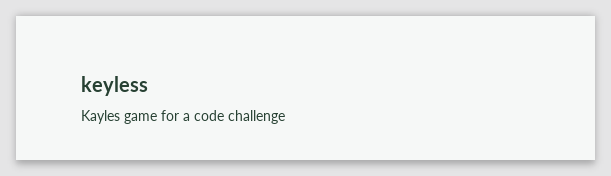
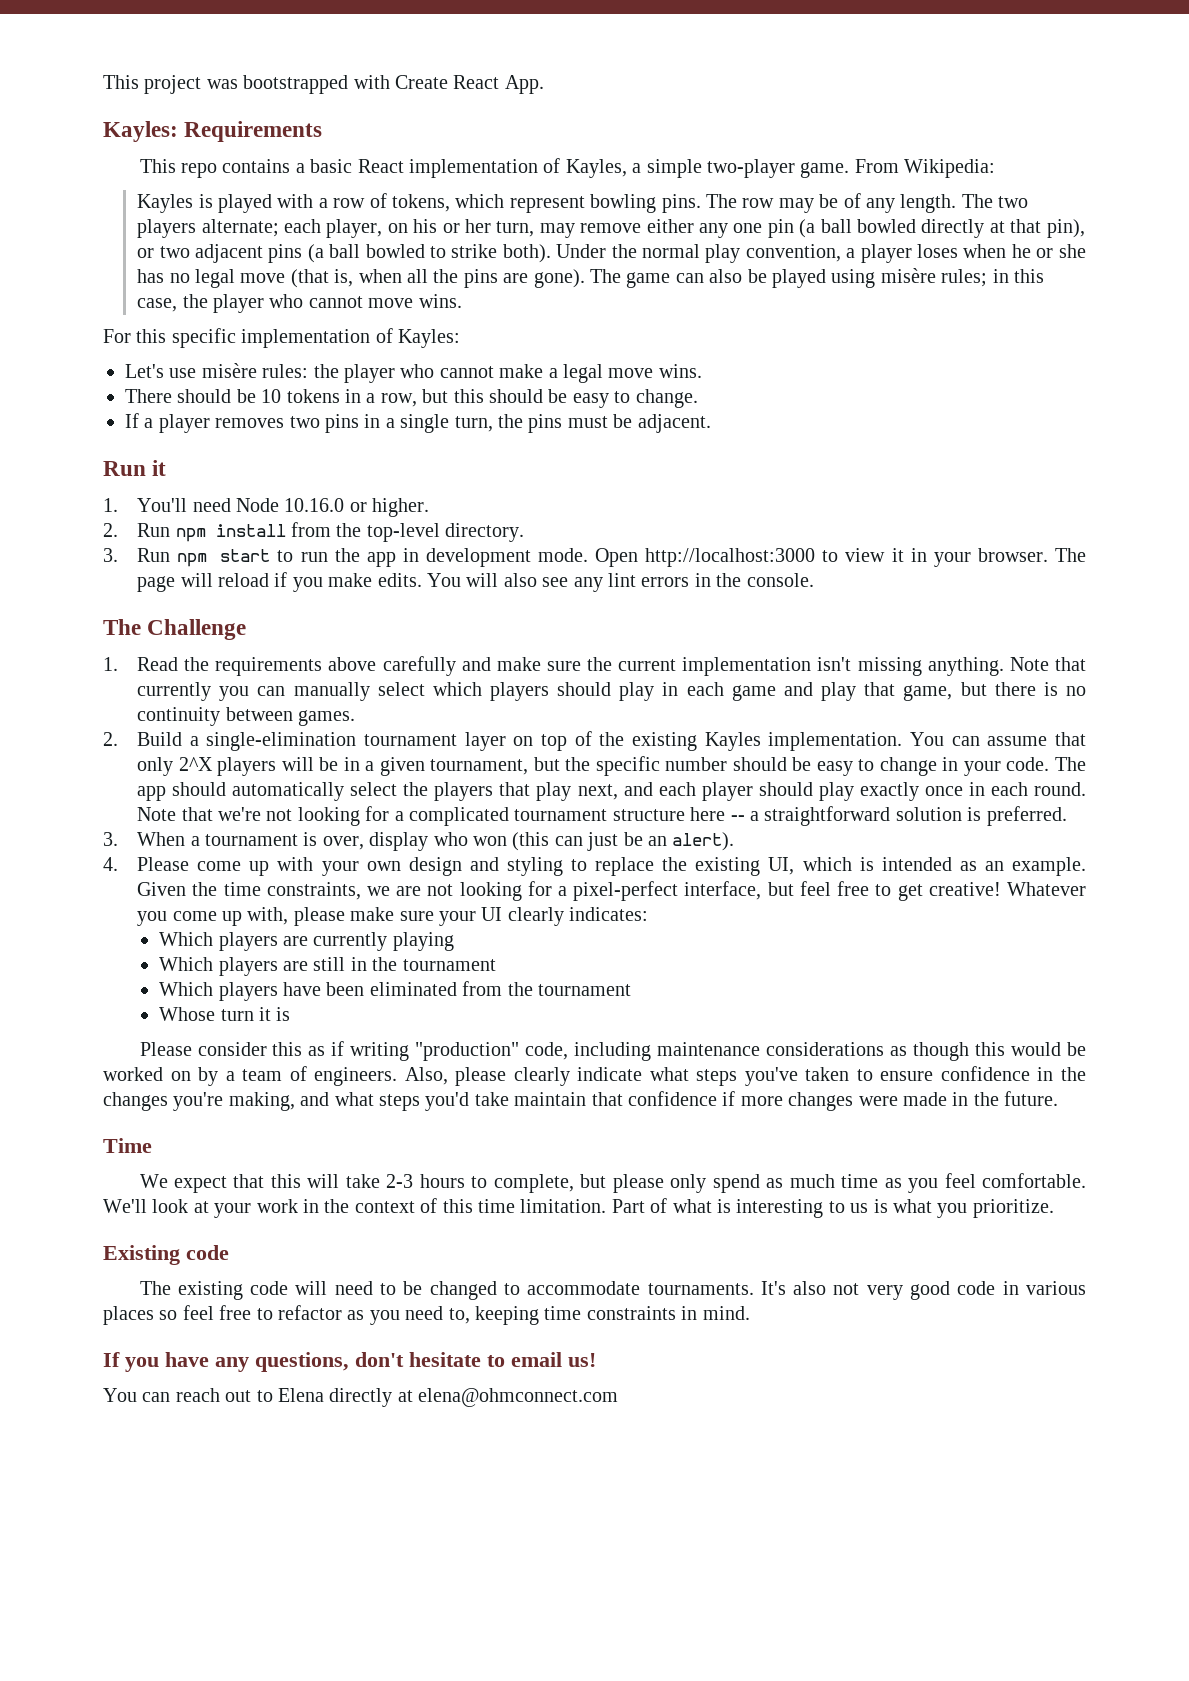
[81,76,148,96] [81,110,285,124] keyless // Kayles game for a code challenge -> [103,75,544,94] [103,121,323,142] [139,158,996,178] [137,193,1029,213] [137,219,1085,238] [137,244,1086,263] [137,268,1044,288] [137,294,462,313] [103,328,460,348] [125,363,702,383] [125,389,698,408] [125,413,711,433] [103,460,167,476] [103,498,430,517] [103,522,525,542] [103,548,1086,567] [137,572,814,592] [103,619,247,640] [103,656,1086,676] [137,682,1086,701] [137,707,355,726] [103,731,1086,751] [137,756,1087,776] [137,782,1086,801] [137,806,1067,826] [103,832,735,851] [103,857,1086,876] [137,881,1087,901] [137,907,649,926] [159,932,454,951] [159,957,496,976] [159,981,631,1001] [159,1007,291,1021] [139,1041,1087,1061] [103,1066,1086,1086] [103,1091,1059,1111] [103,1138,152,1153] [139,1173,1087,1193] [103,1198,1054,1218] [103,1245,229,1265] [139,1281,1086,1300] [103,1305,750,1325] [103,1352,596,1372] [103,1388,619,1407] This project was bootstrapped with Create React App. // Kayles: Requirements // This repo contains a basic React implementation of Kayles, a simple two-player game. From Wikipedia: // Kayles is played with a row of tokens, which represent bowling pins. The row may be of any length. The two players alternate; each player, on his or her turn, may remove either any one pin (a ball bowled directly at that pin), or two adjacent pins (a ball bowled to strike both). Under the normal play convention, a player loses when he or she has no legal move (that is, when all the pins are gone). The game can also be played using misère rules; in this case, the player who cannot move wins. // For this specific implementation of Kayles: // Let's use misère rules: the player who cannot make a legal move wins. // There should be 10 tokens in a row, but this should be easy to change. // If a player removes two pins in a single turn, the pins must be adjacent. // Run it // 1. You'll need Node 10.16.0 or higher. // 2. Run npm install from the top-level directory. // 3. Run npm start to run the app in development mode. Open http://localhost:3000 to view it in your browser. The page will reload if you make edits. You will also see any lint errors in the console. // The Challenge // 1. Read the requirements above carefully and make sure the current implementation isn't missing anything. Note that currently you can manually select which players should play in each game and play that game, but there is no continuity between games. // 2. Build a single-elimination tournament layer on top of the existing Kayles implementation. You can assume that only 2^X players will be in a given tournament, but the specific number should be easy to change in your code. The app should automatically select the players that play next, and each player should play exactly once in each round. Note that we're not looking for a complicated tournament structure here -- a straightforward solution is preferred. // 3. When a tournament is over, display who won (this can just be an alert). // 4. Please come up with your own design and styling to replace the existing UI, which is intended as an example. Given the time constraints, we are not looking for a pixel-perfect interface, but feel free to get creative! Whatever you come up with, please make sure your UI clearly indicates: // Which players are currently playing // Which players are still in the tournament // Which players have been eliminated from the tournament // Whose turn it is // Please consider this as if writing "production" code, including maintenance considerations as though this would be worked on by a team of engineers. Also, please clearly indicate what steps you've taken to ensure confidence in the changes you're making, and what steps you'd take maintain that confidence if more changes were made in the future. // Time // We expect that this will take 2-3 hours to complete, but please only spend as much time as you feel comfortable. We'll look at your work in the context of this time limitation. Part of what is interesting to us is what you prioritize. // Existing code // The existing code will need to be changed to accommodate tournaments. It's also not very good code in various places so feel free to refactor as you need to, keeping time constraints in mind. // If you have any questions, don't hesitate to email us! // You can reach out to Elena directly at elena@ohmconnect.com

